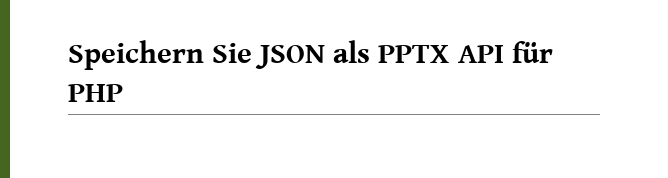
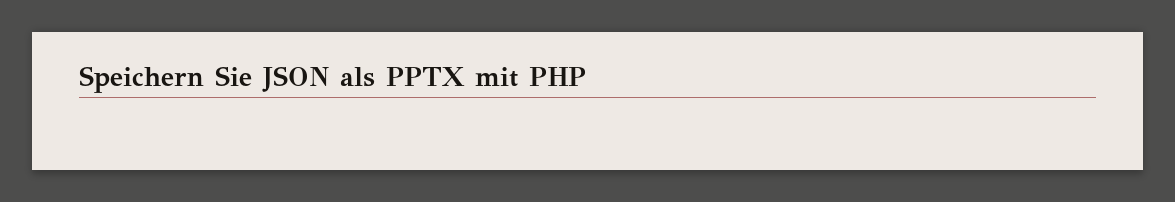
[457,41,553,63] API für -> [475,67,518,87] mit

